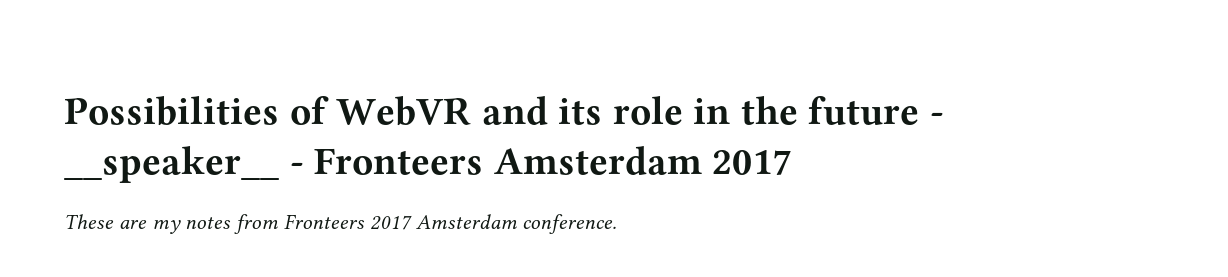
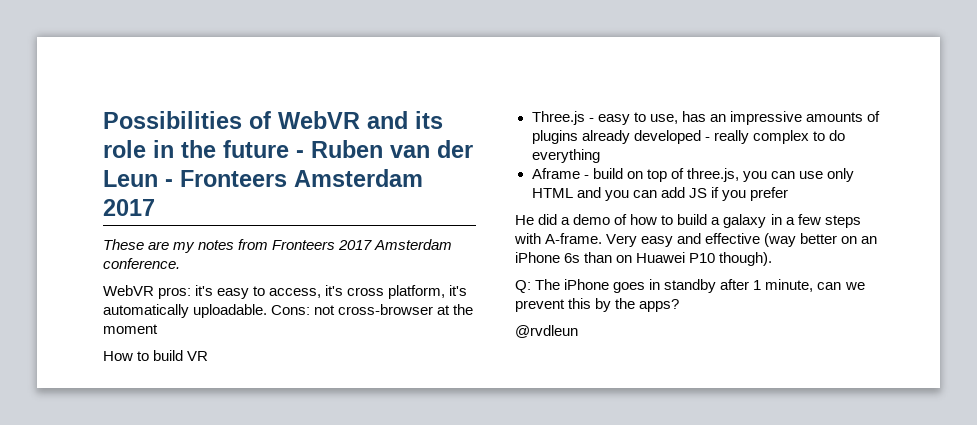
[64,146,279,183] __speaker__ -> [311,140,473,158] [103,170,158,187] Ruben van der Leun
(618, 224) none -> [103,285,468,299] [103,304,474,318] [103,324,158,334] [103,350,209,361] [531,111,880,125] [531,130,845,144] [531,149,600,163] [531,168,854,182] [531,187,788,201] [515,214,861,228] [514,233,878,247] [515,252,773,266] [515,279,865,293] [515,298,680,312] [515,325,578,338] // WebVR pros: it's easy to access, it's cross platform, it's automatically uploadable. Cons: not cross-browser at the moment // How to build VR // Three.js - easy to use, has an impressive amounts of plugins already developed - really complex to do everything // Aframe - build on top of three.js, you can use only HTML and you can add JS if you prefer // He did a demo of how to build a galaxy in a few steps with A-frame. Very easy and effective (way better on an iPhone 6s than on Huawei P10 though). // Q: The iPhone goes in standby after 1 minute, can we prevent this by the apps? // @rvdleun

